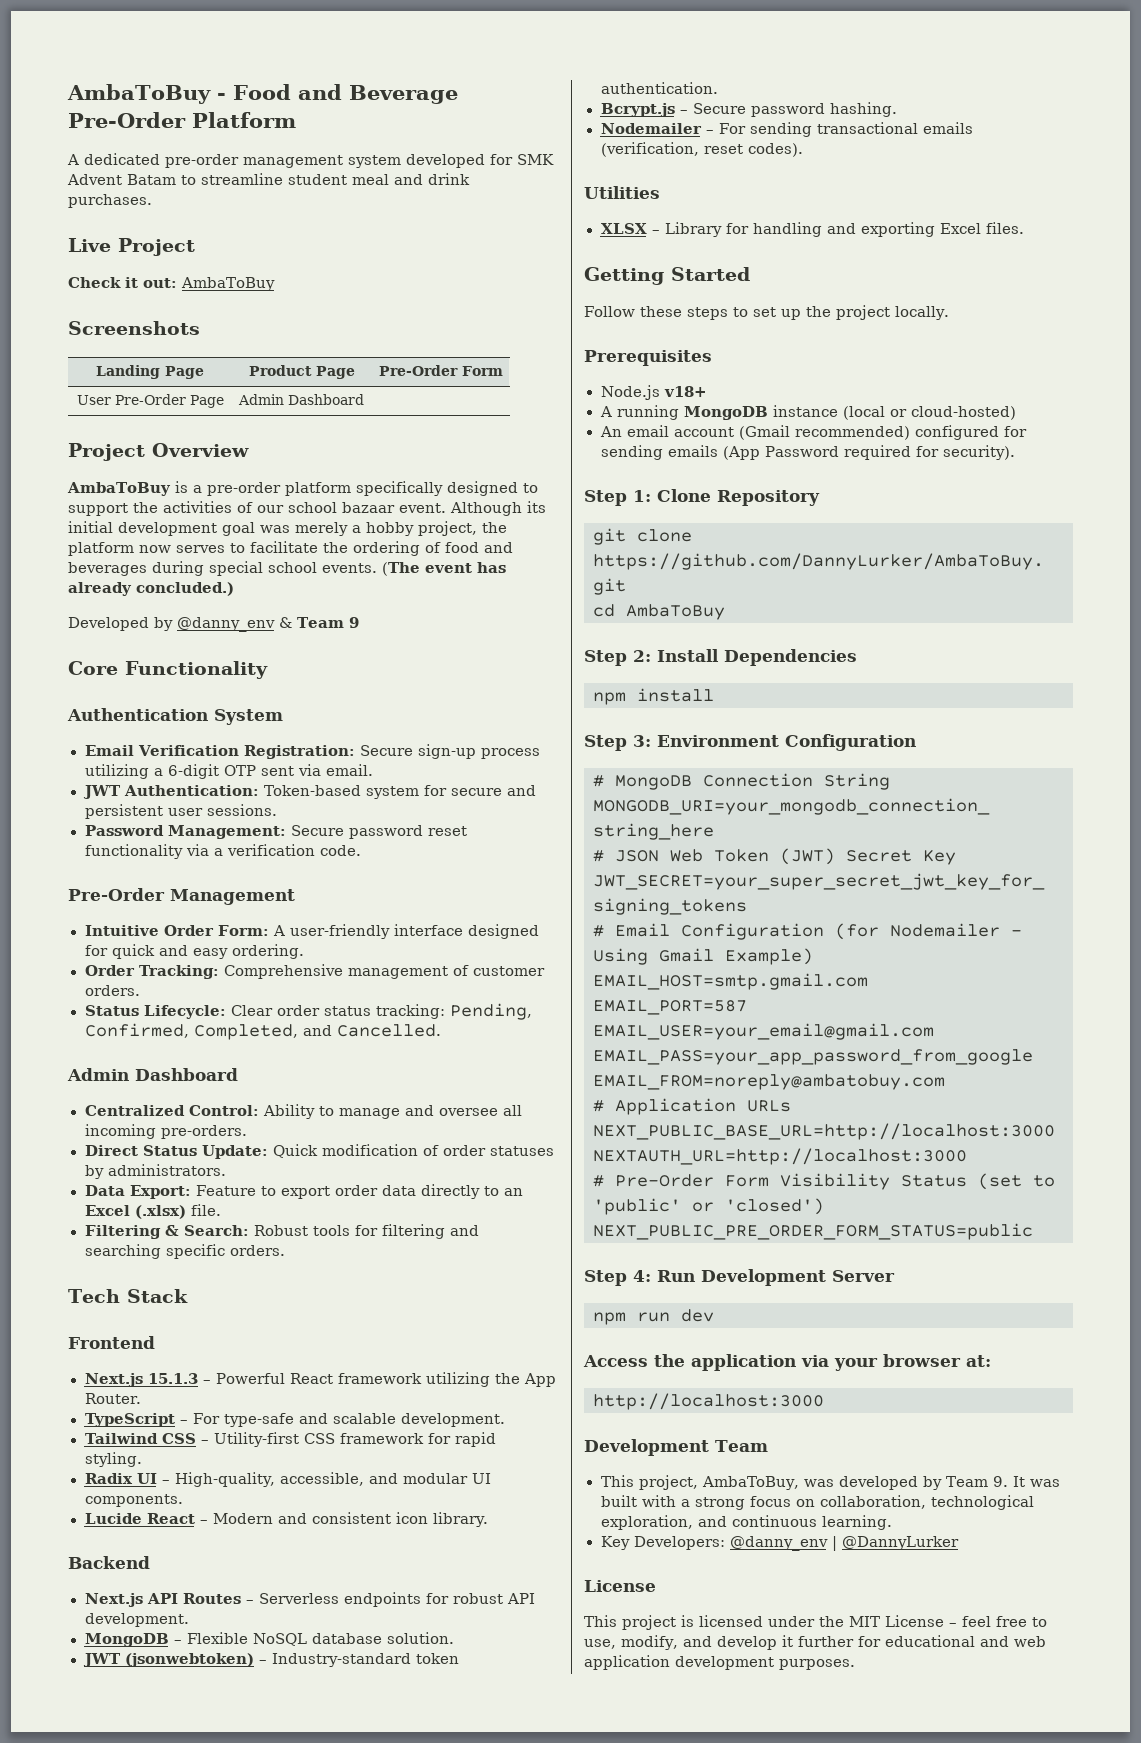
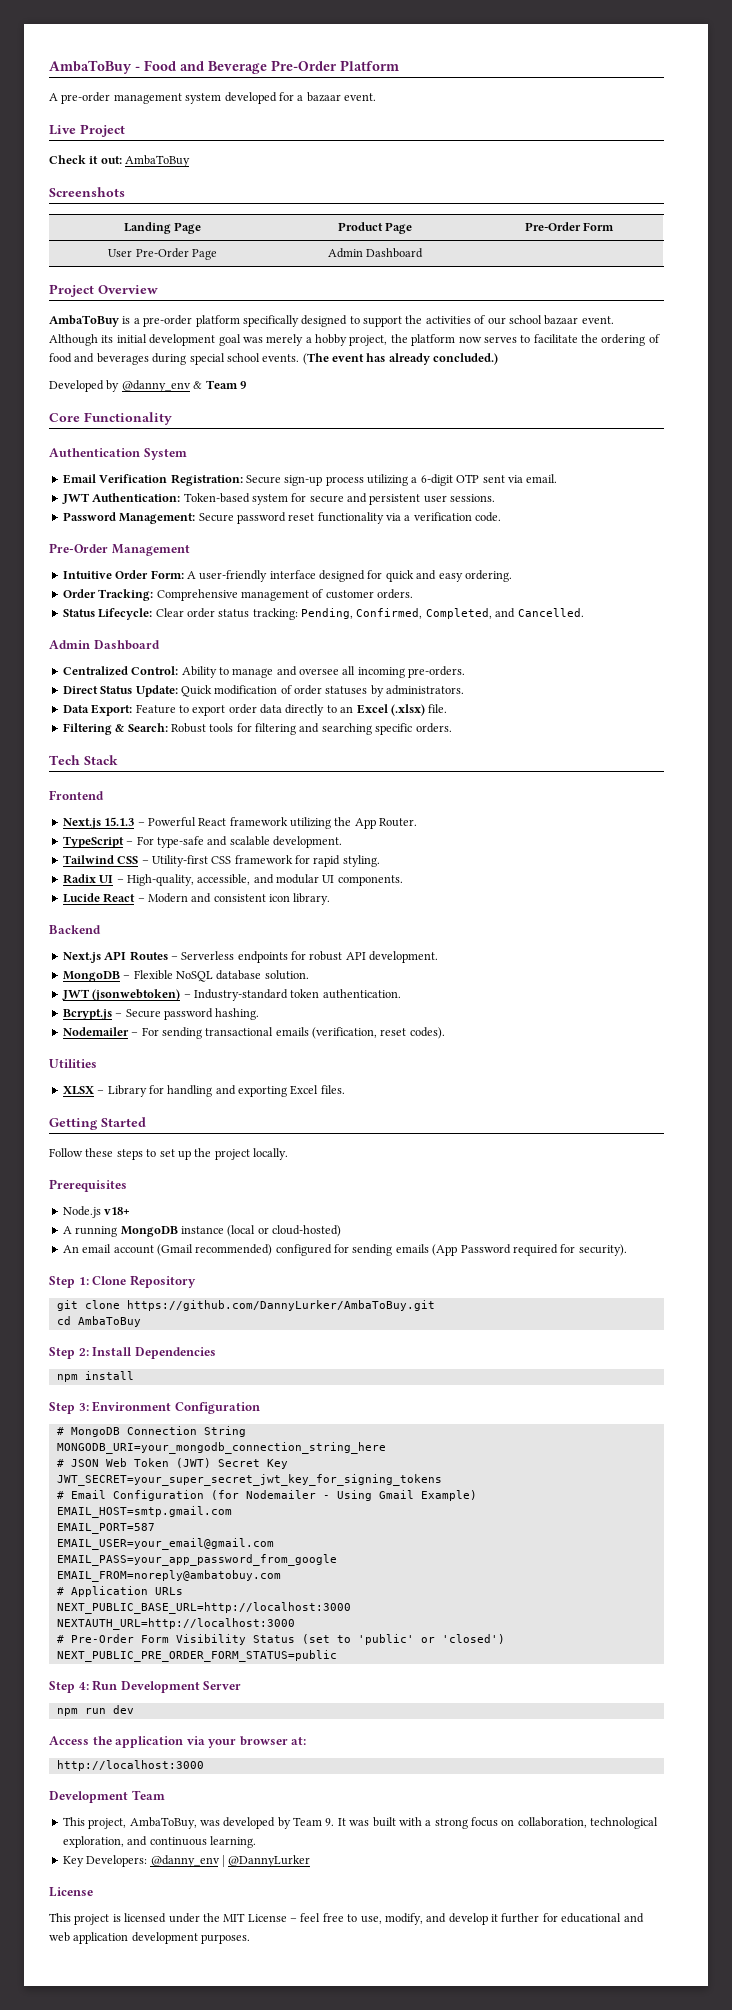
[84,153,160,165] dedicated -> (58, 97) none
[517,154,554,165] [67,173,470,185] [68,194,152,208] SMK Advent Batam to streamline student meal and drink purchases. -> [297,92,376,102] a bazaar event.

